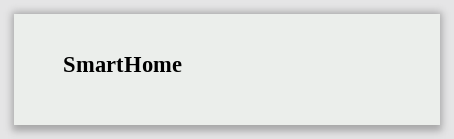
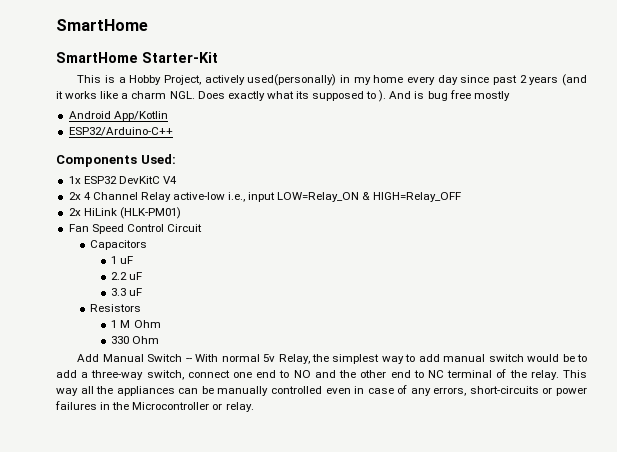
[63,57,182,72] SmartHome -> [56,19,148,31] [56,52,218,63] [77,74,588,86] [56,90,510,102] [68,111,168,121] [68,127,173,136] [56,154,176,167] [68,176,177,184] [68,192,461,202] [68,207,181,219] [68,224,202,234] [89,240,147,250] [111,256,134,264] [111,272,143,280] [111,288,143,296] [89,304,141,312] [111,320,161,328] [111,336,160,344] [77,354,587,364] [56,369,587,380] [56,385,587,396] [55,401,254,412] SmartHome // SmartHome Starter-Kit // This is a Hobby Project, actively used(personally) in my home every day since past 2 years (and it works like a charm NGL. Does exactly what its supposed to ). And is bug free mostly // Android App/Kotlin // ESP32/Arduino-C++ // Components Used: // 1x ESP32 DevKitC V4 // 2x 4 Channel Relay active-low i.e., input LOW=Relay_ON & HIGH=Relay_OFF // 2x HiLink (HLK-PM01) // Fan Speed Control Circuit // Capacitors // 1 uF // 2.2 uF // 3.3 uF // Resistors // 1 M Ohm // 330 Ohm // Add Manual Switch -- With normal 5v Relay, the simplest way to add manual switch would be to add a three-way switch, connect one end to NO and the other end to NC terminal of the relay. This way all the appliances can be manually controlled even in case of any errors, short-circuits or power failures in the Microcontroller or relay.

